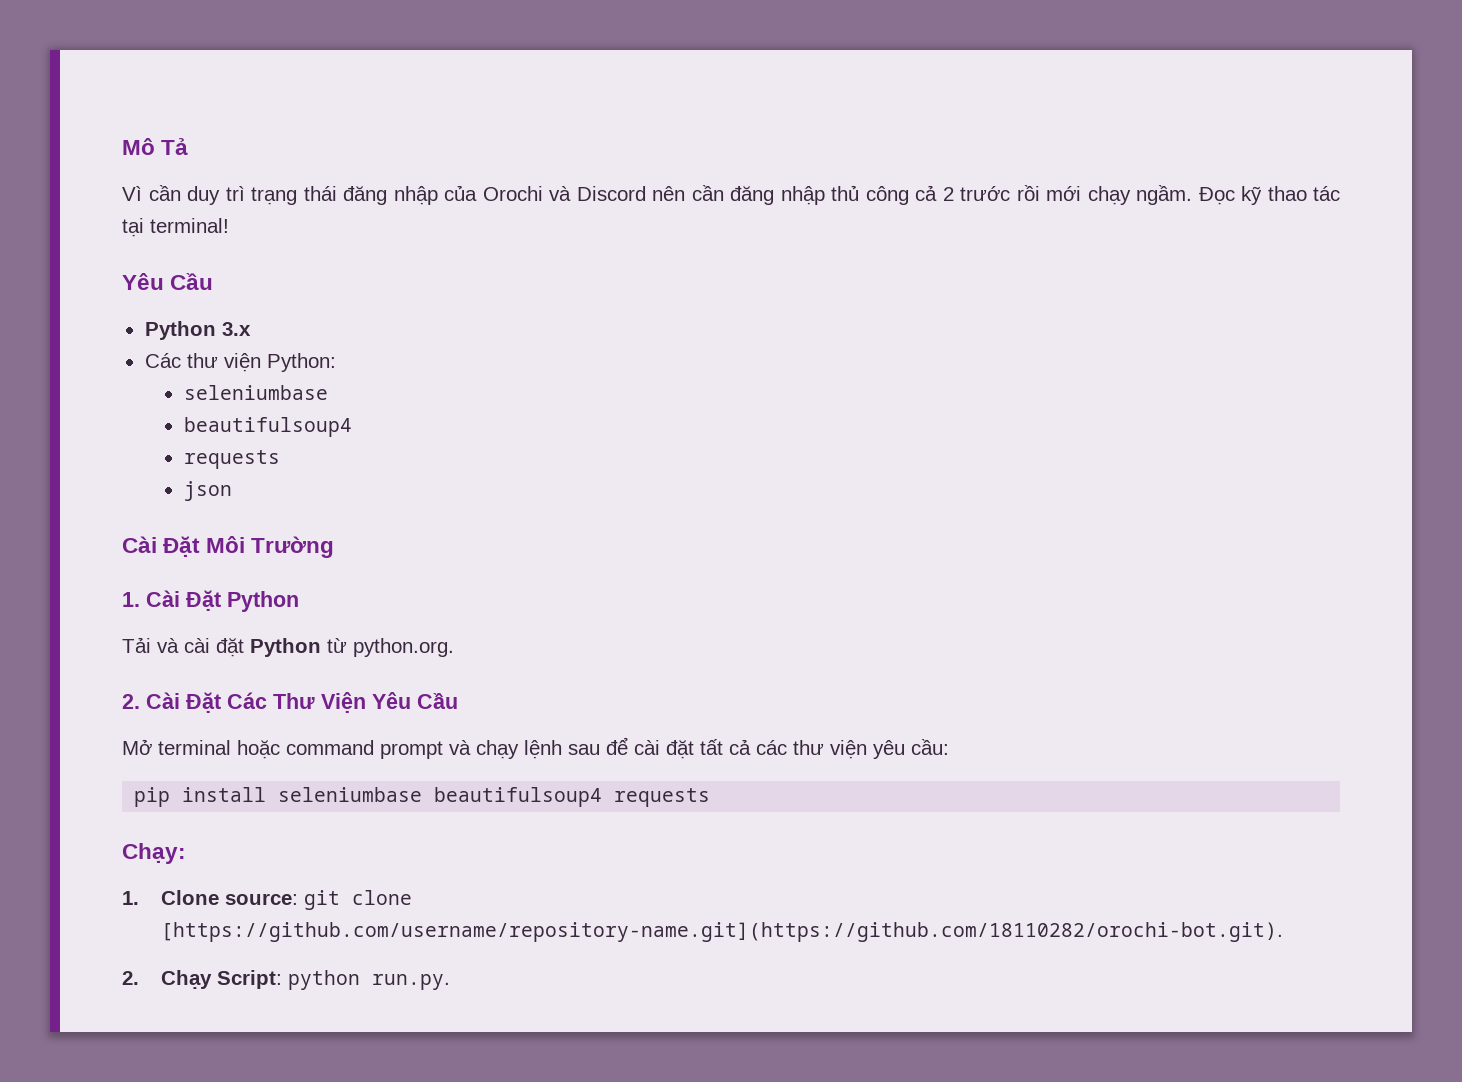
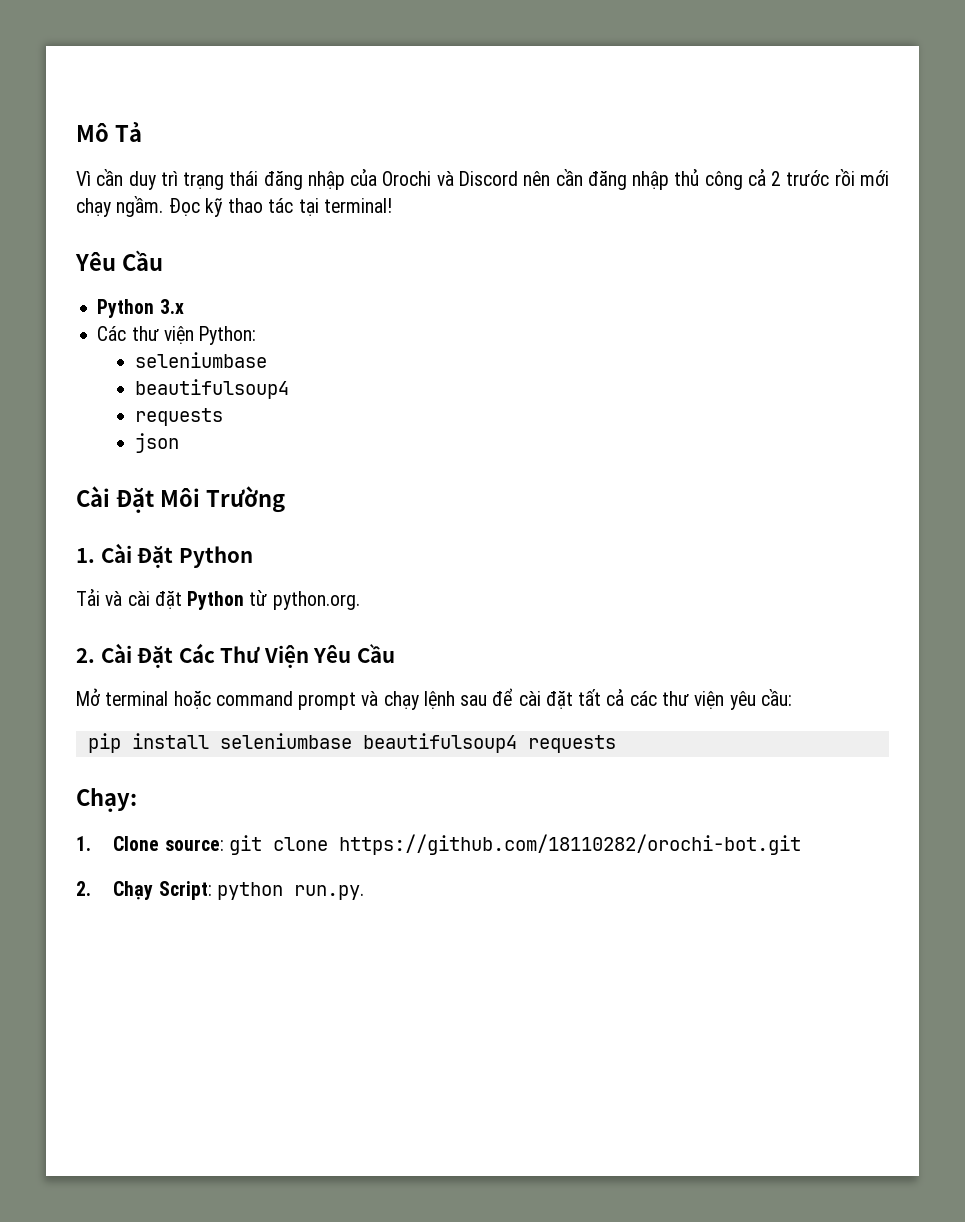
[160,922,1283,942] [https://github.com/username/repository-name.git](https://github.com/18110282/orochi-bot.git). -> [338,834,801,855] https://github.com/18110282/orochi-bot.git

